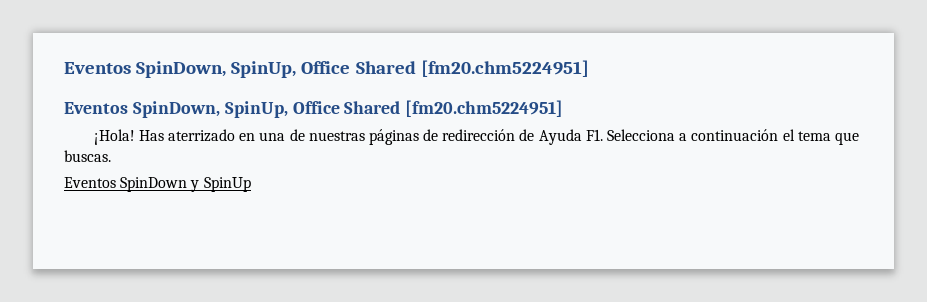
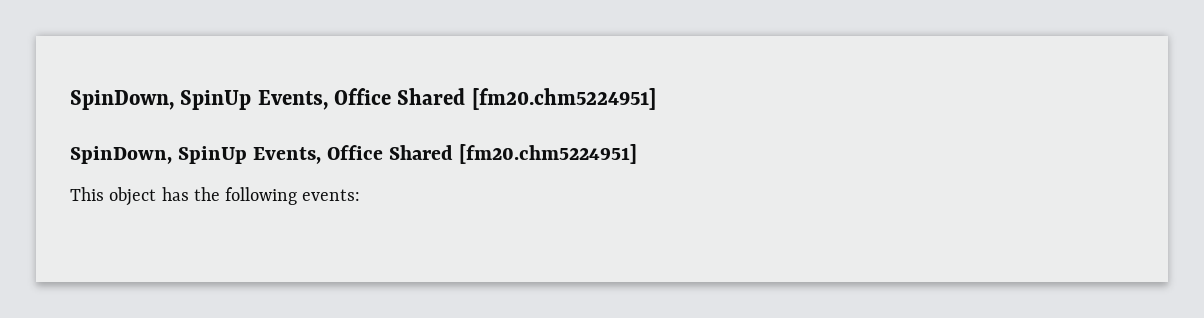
[64,60,589,78] [64,100,564,118] [93,129,859,145] [64,150,111,162] [64,177,251,192] Eventos SpinDown, SpinUp, Office Shared [fm20.chm5224951] // Eventos SpinDown, SpinUp, Office Shared [fm20.chm5224951] // ¡Hola! Has aterrizado en una de nuestras páginas de redirección de Ayuda F1. Selecciona a continuación el tema que buscas. // Eventos SpinDown y SpinUp -> [70,88,656,110] [70,144,638,164] [70,187,361,206] SpinDown, SpinUp Events, Office Shared [fm20.chm5224951] // SpinDown, SpinUp Events, Office Shared [fm20.chm5224951] // This object has the following events:

